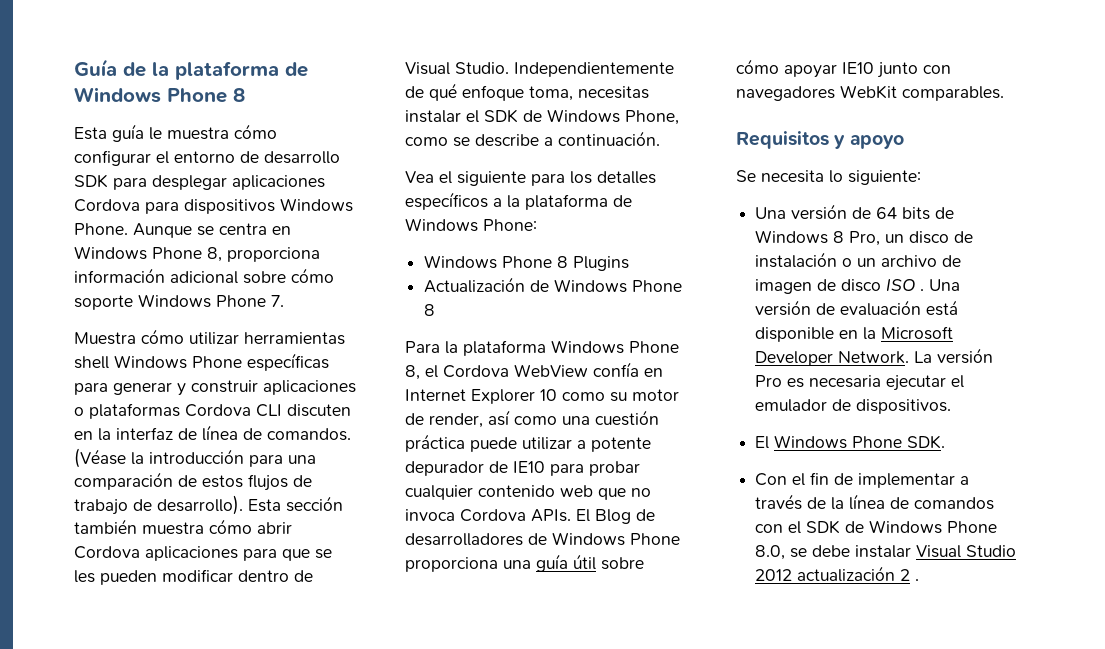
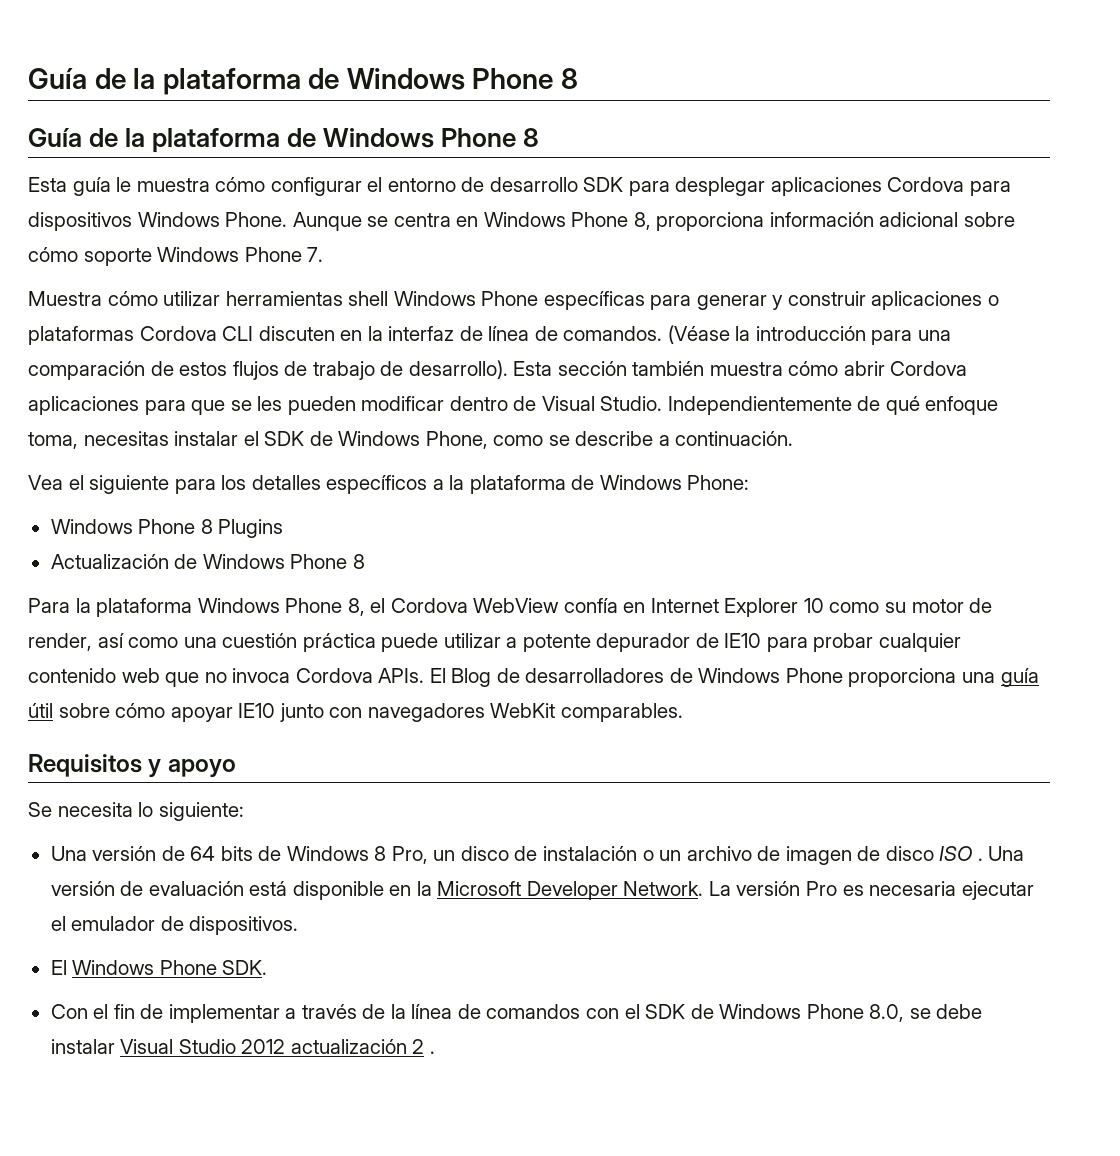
[74,59,308,80] [74,87,245,103] Guía de la plataforma de Windows Phone 8 -> [28,68,578,95] [28,128,540,153] Guía de la plataforma de Windows Phone 8 // Guía de la plataforma de Windows Phone 8

